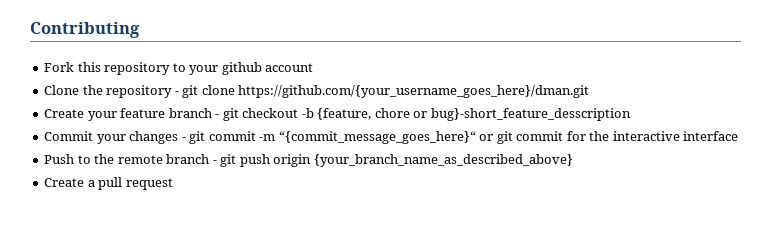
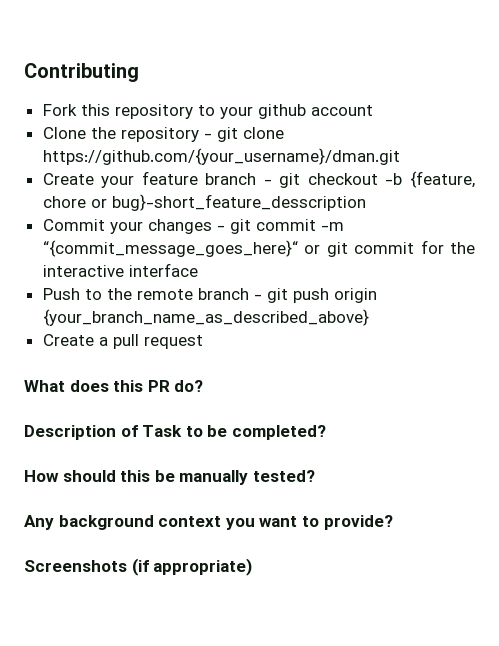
[238,85,590,98] https://github.com/{your_username_goes_here}/dman.git -> [42,148,400,165] https://github.com/{your_username}/dman.git
(173, 184) none -> [24,380,204,392] [24,425,326,440] [24,470,315,485] [24,515,393,530] [24,558,253,576] // What does this PR do? // Description of Task to be completed? // How should this be manually tested? // Any background context you want to provide? // Screenshots (if appropriate)

